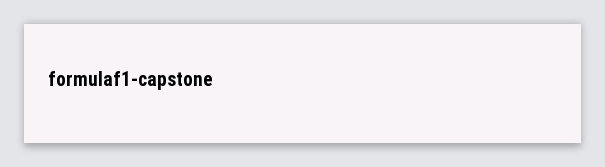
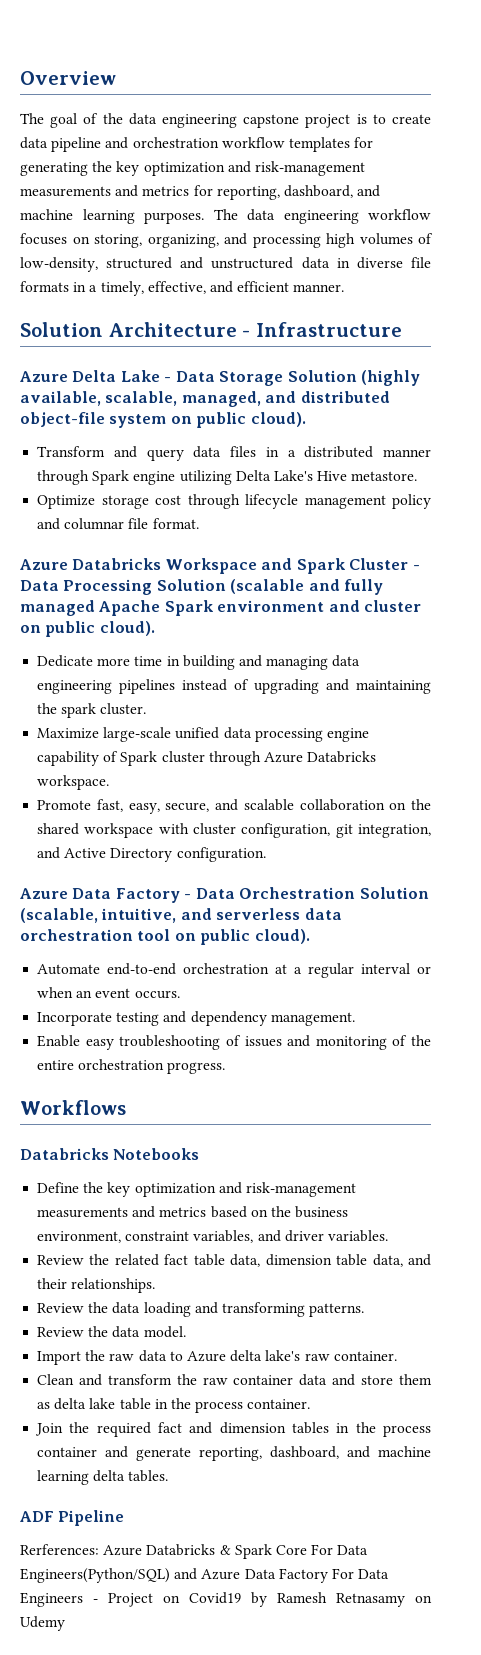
[48,71,213,90] formulaf1-capstone -> [20,71,116,85] [20,113,431,128] [20,137,374,152] [20,161,365,176] [20,185,381,200] [20,209,431,224] [20,233,433,248] [20,257,432,272] [20,281,345,296] [20,322,402,337] [20,370,421,386] [20,391,390,407] [20,412,306,428] [37,446,431,461] [37,470,418,485] [37,494,431,509] [37,518,199,530] [20,558,420,574] [20,579,384,595] [20,600,422,616] [20,621,155,637] [37,655,361,670] [37,679,431,694] [37,703,147,718] [37,727,369,742] [37,751,377,766] [37,775,110,790] [37,799,431,814] [37,823,431,838] [37,847,266,862] [20,887,429,903] [20,908,342,923] [20,929,310,945] [37,963,431,978] [37,987,180,999] [37,1011,355,1026] [37,1035,431,1050] [37,1059,226,1074] [20,1100,126,1115] [20,1148,200,1160] [37,1182,356,1197] [37,1206,349,1218] [37,1230,388,1243] [37,1254,431,1267] [37,1278,156,1293] [37,1302,365,1317] [37,1326,186,1338] [37,1350,397,1365] [37,1374,432,1386] [37,1398,311,1413] [35,1422,431,1437] [37,1446,431,1461] [37,1470,169,1485] [20,1510,125,1526] [20,1544,369,1559] [20,1568,390,1583] [20,1592,432,1607] [20,1616,65,1631] Overview // The goal of the data engineering capstone project is to create data pipeline and orchestration workflow templates for generating the key optimization and risk-management measurements and metrics for reporting, dashboard, and machine learning purposes. The data engineering workflow focuses on storing, organizing, and processing high volumes of low-density, structured and unstructured data in diverse file formats in a timely, effective, and efficient manner. // Solution Architecture - Infrastructure // Azure Delta Lake - Data Storage Solution (highly available, scalable, managed, and distributed object-file system on public cloud). // Transform and query data files in a distributed manner through Spark engine utilizing Delta Lake's Hive metastore. // Optimize storage cost through lifecycle management policy and columnar file format. // Azure Databricks Workspace and Spark Cluster - Data Processing Solution (scalable and fully managed Apache Spark environment and cluster on public cloud). // Dedicate more time in building and managing data engineering pipelines instead of upgrading and maintaining the spark cluster. // Maximize large-scale unified data processing engine capability of Spark cluster through Azure Databricks workspace. // Promote fast, easy, secure, and scalable collaboration on the shared workspace with cluster configuration, git integration, and Active Directory configuration. // Azure Data Factory - Data Orchestration Solution (scalable, intuitive, and serverless data orchestration tool on public cloud). // Automate end-to-end orchestration at a regular interval or when an event occurs. // Incorporate testing and dependency management. // Enable easy troubleshooting of issues and monitoring of the entire orchestration progress. // Workflows // Databricks Notebooks // Define the key optimization and risk-management measurements and metrics based on the business environment, constraint variables, and driver variables. // Review the related fact table data, dimension table data, and their relationships. // Review the data loading and transforming patterns. // Review the data model. // Import the raw data to Azure delta lake's raw container. // Clean and transform the raw container data and store them as delta lake table in the process container. // Join the required fact and dimension tables in the process container and generate reporting, dashboard, and machine learning delta tables. // ADF Pipeline // Rerferences: Azure Databricks & Spark Core For Data Engineers(Python/SQL) and Azure Data Factory For Data Engineers - Project on Covid19 by Ramesh Retnasamy on Udemy

